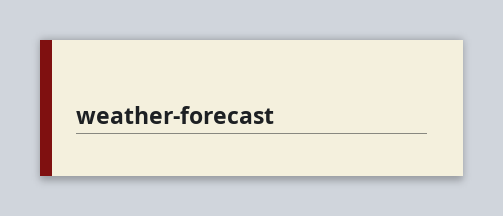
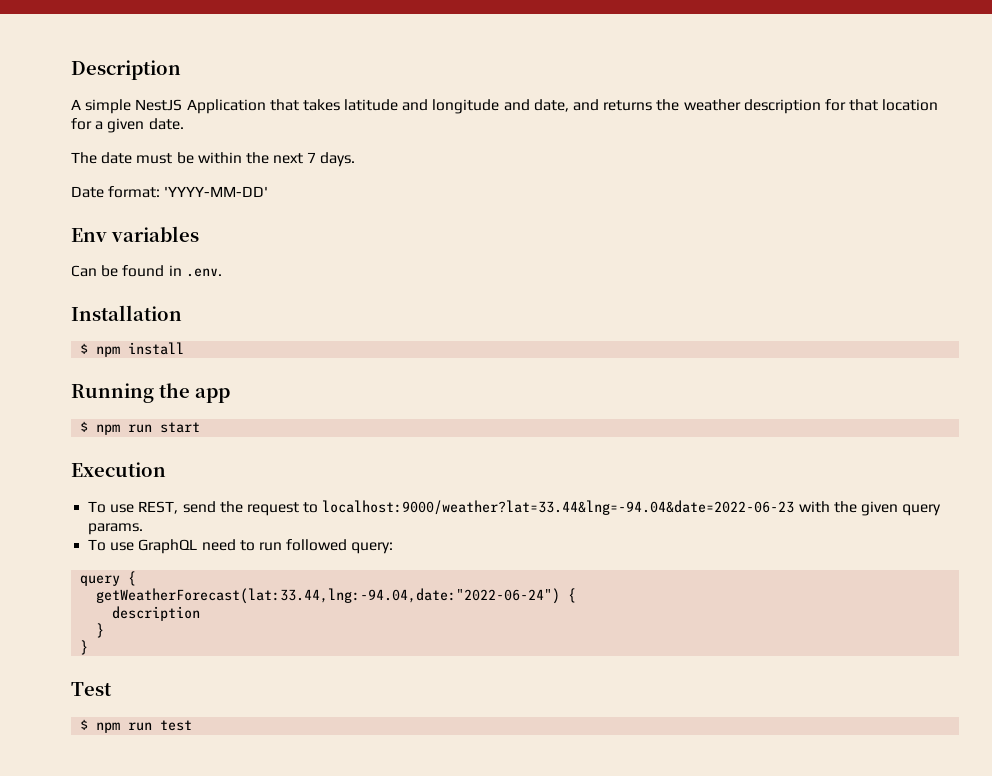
[76,106,274,124] weather-forecast -> [71,60,181,80] [71,99,939,114] [71,118,184,133] [71,152,356,167] [71,186,269,198] [71,226,199,242] [71,265,222,277] [71,305,182,321] [80,342,185,357] [71,383,230,403] [80,421,201,435] [71,462,166,477] [88,500,942,516] [88,523,144,535] [88,539,394,554] [80,571,137,586] [96,588,577,604] [112,606,201,621] [96,623,105,638] [80,640,89,655] [71,682,112,696] [80,719,193,733] Description // A simple NestJS Application that takes latitude and longitude and date, and returns the weather description for that location for a given date. // The date must be within the next 7 days. // Date format: 'YYYY-MM-DD' // Env variables // Can be found in .env. // Installation // $ npm install // Running the app // $ npm run start // Execution // To use REST, send the request to localhost:9000/weather?lat=33.44&lng=-94.04&date=2022-06-23 with the given query params. // To use GraphQL need to run followed query: // query { // getWeatherForecast(lat:33.44,lng:-94.04,date:"2022-06-24") { // description // } // } // Test // $ npm run test

